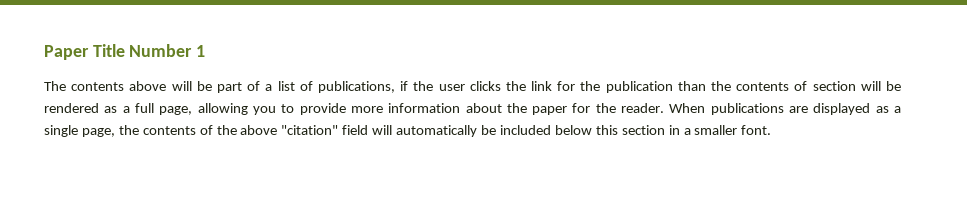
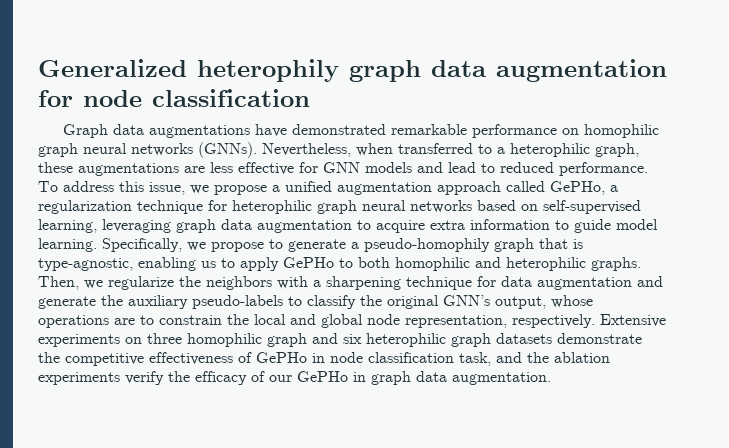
[44,44,206,60] [44,81,902,93] [44,103,902,115] [44,125,772,137] Paper Title Number 1 // The contents above will be part of a list of publications, if the user clicks the link for the publication than the contents of section will be rendered as a full page, allowing you to provide more information about the paper for the reader. When publications are displayed as a single page, the contents of the above "citation" field will automatically be included below this section in a smaller font. -> [38,59,667,82] [38,89,310,107] [62,124,659,138] [38,142,639,158] [38,162,648,176] [38,181,618,195] [38,200,641,214] [38,219,658,233] [38,238,583,252] [38,257,641,271] [38,276,663,290] [38,295,593,309] [38,314,666,328] [38,333,642,347] [38,352,610,366] [38,371,551,385] Generalized heterophily graph data augmentation for node classification // Graph data augmentations have demonstrated remarkable performance on homophilic graph neural networks (GNNs). Nevertheless, when transferred to a heterophilic graph, these augmentations are less effective for GNN models and lead to reduced performance. To address this issue, we propose a unified augmentation approach called GePHo, a regularization technique for heterophilic graph neural networks based on self-supervised learning, leveraging graph data augmentation to acquire extra information to guide model learning. Specifically, we propose to generate a pseudo-homophily graph that is type-agnostic, enabling us to apply GePHo to both homophilic and heterophilic graphs. Then, we regularize the neighbors with a sharpening technique for data augmentation and generate the auxiliary pseudo-labels to classify the original GNN’s output, whose operations are to constrain the local and global node representation, respectively. Extensive experiments on three homophilic graph and six heterophilic graph datasets demonstrate the competitive effectiveness of GePHo in node classification task, and the ablation experiments verify the efficacy of our GePHo in graph data augmentation.

